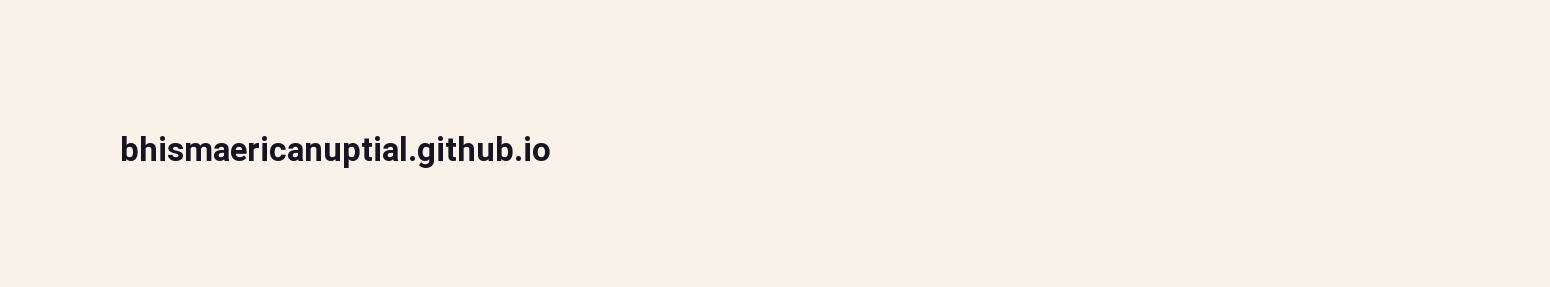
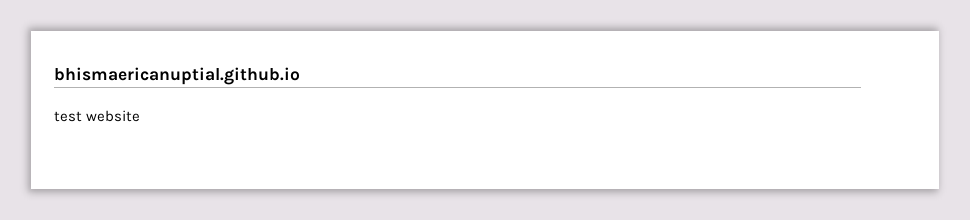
(551, 152) none -> [54,110,141,122] // test website

